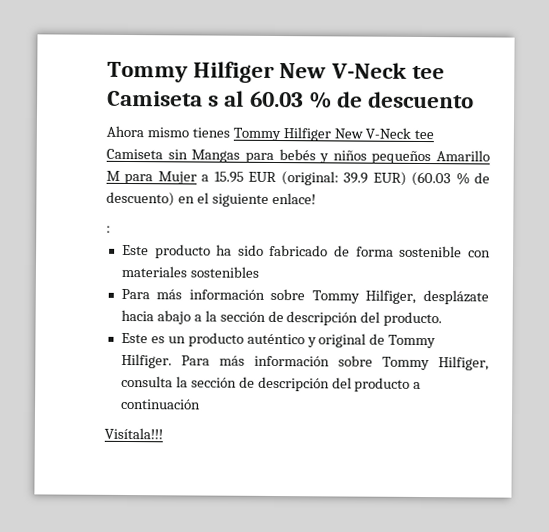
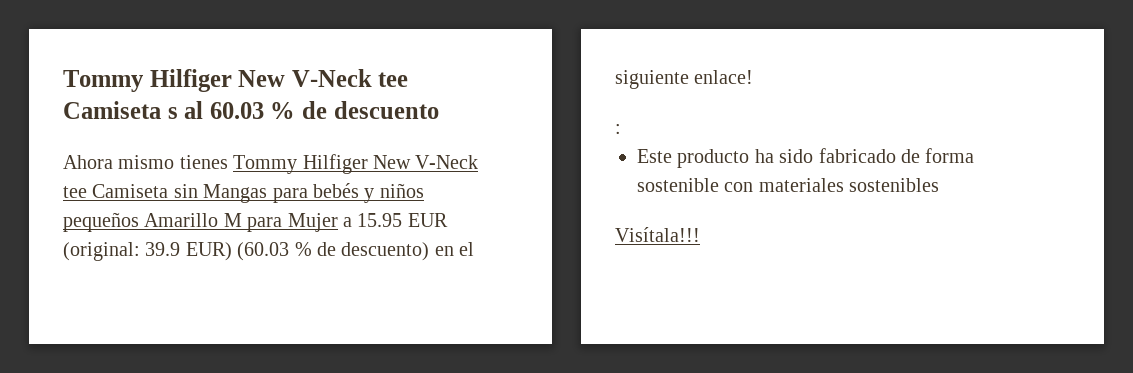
[120,288,489,305] [120,309,443,327] [120,332,437,349] [120,353,489,371] [120,375,422,392] [120,398,201,410] // Para más información sobre Tommy Hilfiger, desplázate hacia abajo a la sección de descripción del producto. // Este es un producto auténtico y original de Tommy Hilfiger. Para más información sobre Tommy Hilfiger, consulta la sección de descripción del producto a continuación -> (940, 185) none

